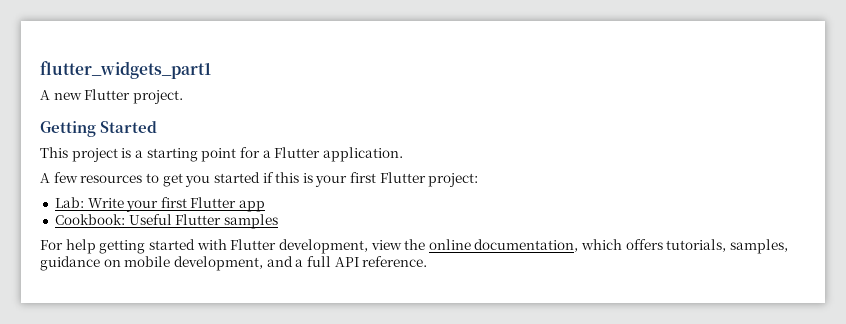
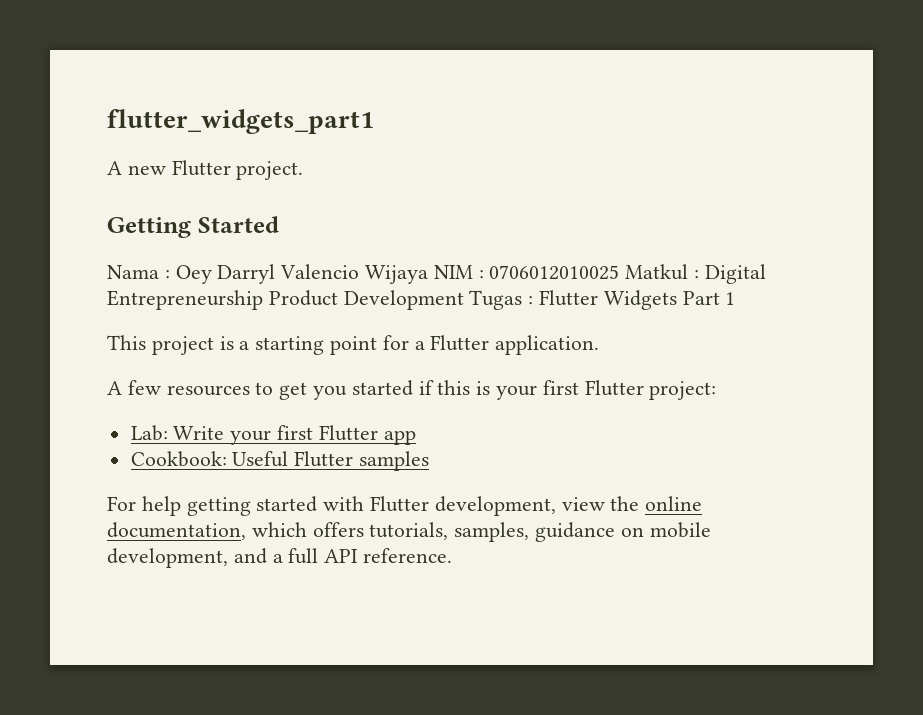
(158, 127) none -> [107,264,766,284] [107,290,736,310] // Nama : Oey Darryl Valencio Wijaya NIM : 0706012010025 Matkul : Digital Entrepreneurship Product Development Tugas : Flutter Widgets Part 1

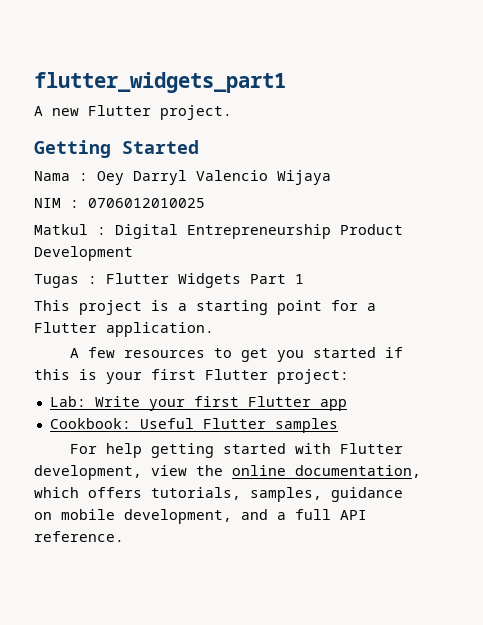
(429, 274) none -> (331, 177) //
(620, 272) none -> (205, 203) //
(464, 300) none -> (133, 253) //

